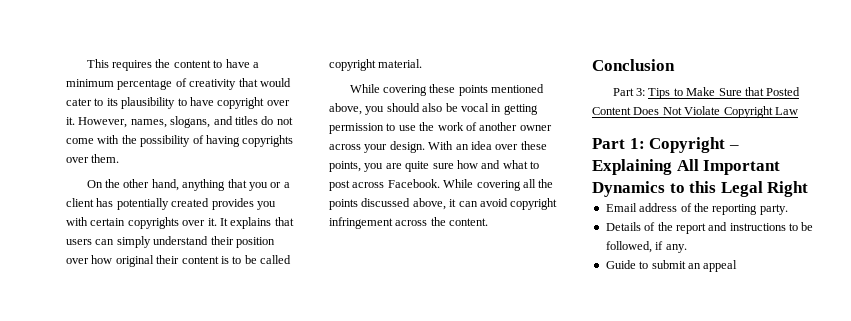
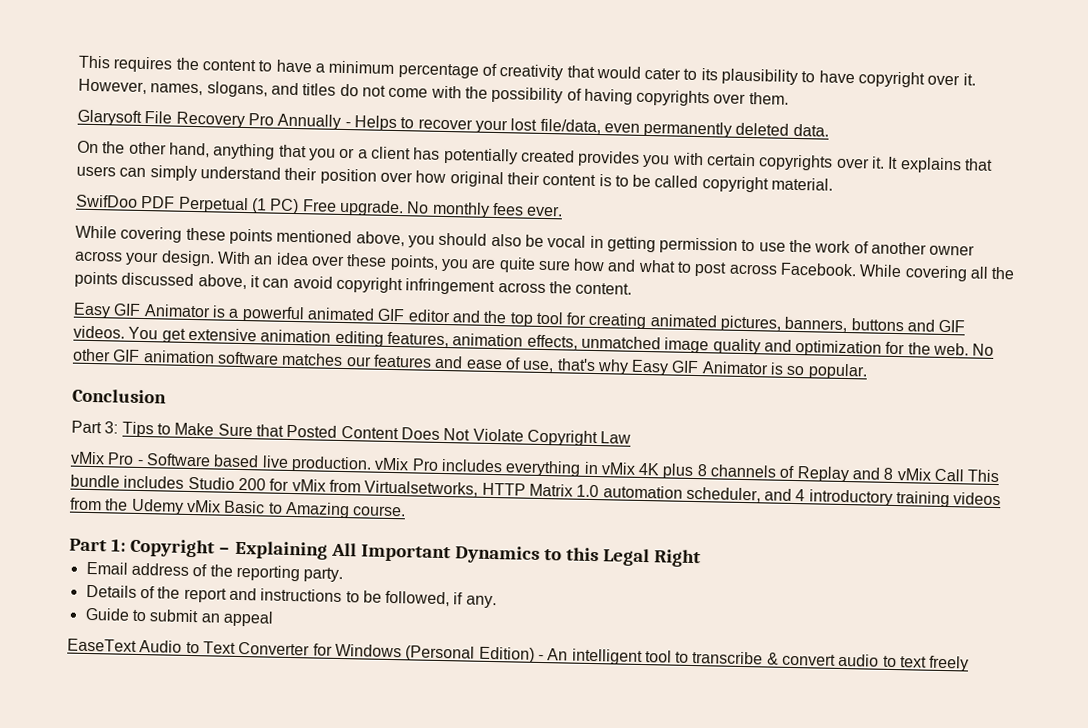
(120, 158) none -> [77,109,829,138] // Glarysoft File Recovery Pro Annually - Helps to recover your lost file/data, even permanently deleted data.
(423, 63) none -> [76,194,564,218] // SwifDoo PDF Perpetual (1 PC) Free upgrade. No monthly fees ever.
(489, 222) none -> [73,302,966,333] [73,325,995,357] [72,348,868,380] // Easy GIF Animator is a powerful animated GIF editor and the top tool for creating animated pictures, banners, buttons and GIF videos. You get extensive animation editing features, animation effects, unmatched image quality and optimization for the web. No other GIF animation software matches our features and ease of use, that's why Easy GIF Animator is so popular.
(798, 111) none -> [70,451,1000,483] [70,474,1002,508] [70,497,407,519] // vMix Pro - Software based live production. vMix Pro includes everything in vMix 4K plus 8 channels of Replay and 8 vMix Call This bundle includes Studio 200 for vMix from Virtualsetworks, HTTP Matrix 1.0 automation scheduler, and 4 introductory training videos from the Udemy vMix Basic to Amazing course.
(738, 266) none -> [67,638,970,672] // EaseText Audio to Text Converter for Windows (Personal Edition) - An intelligent tool to transcribe & convert audio to text freely

